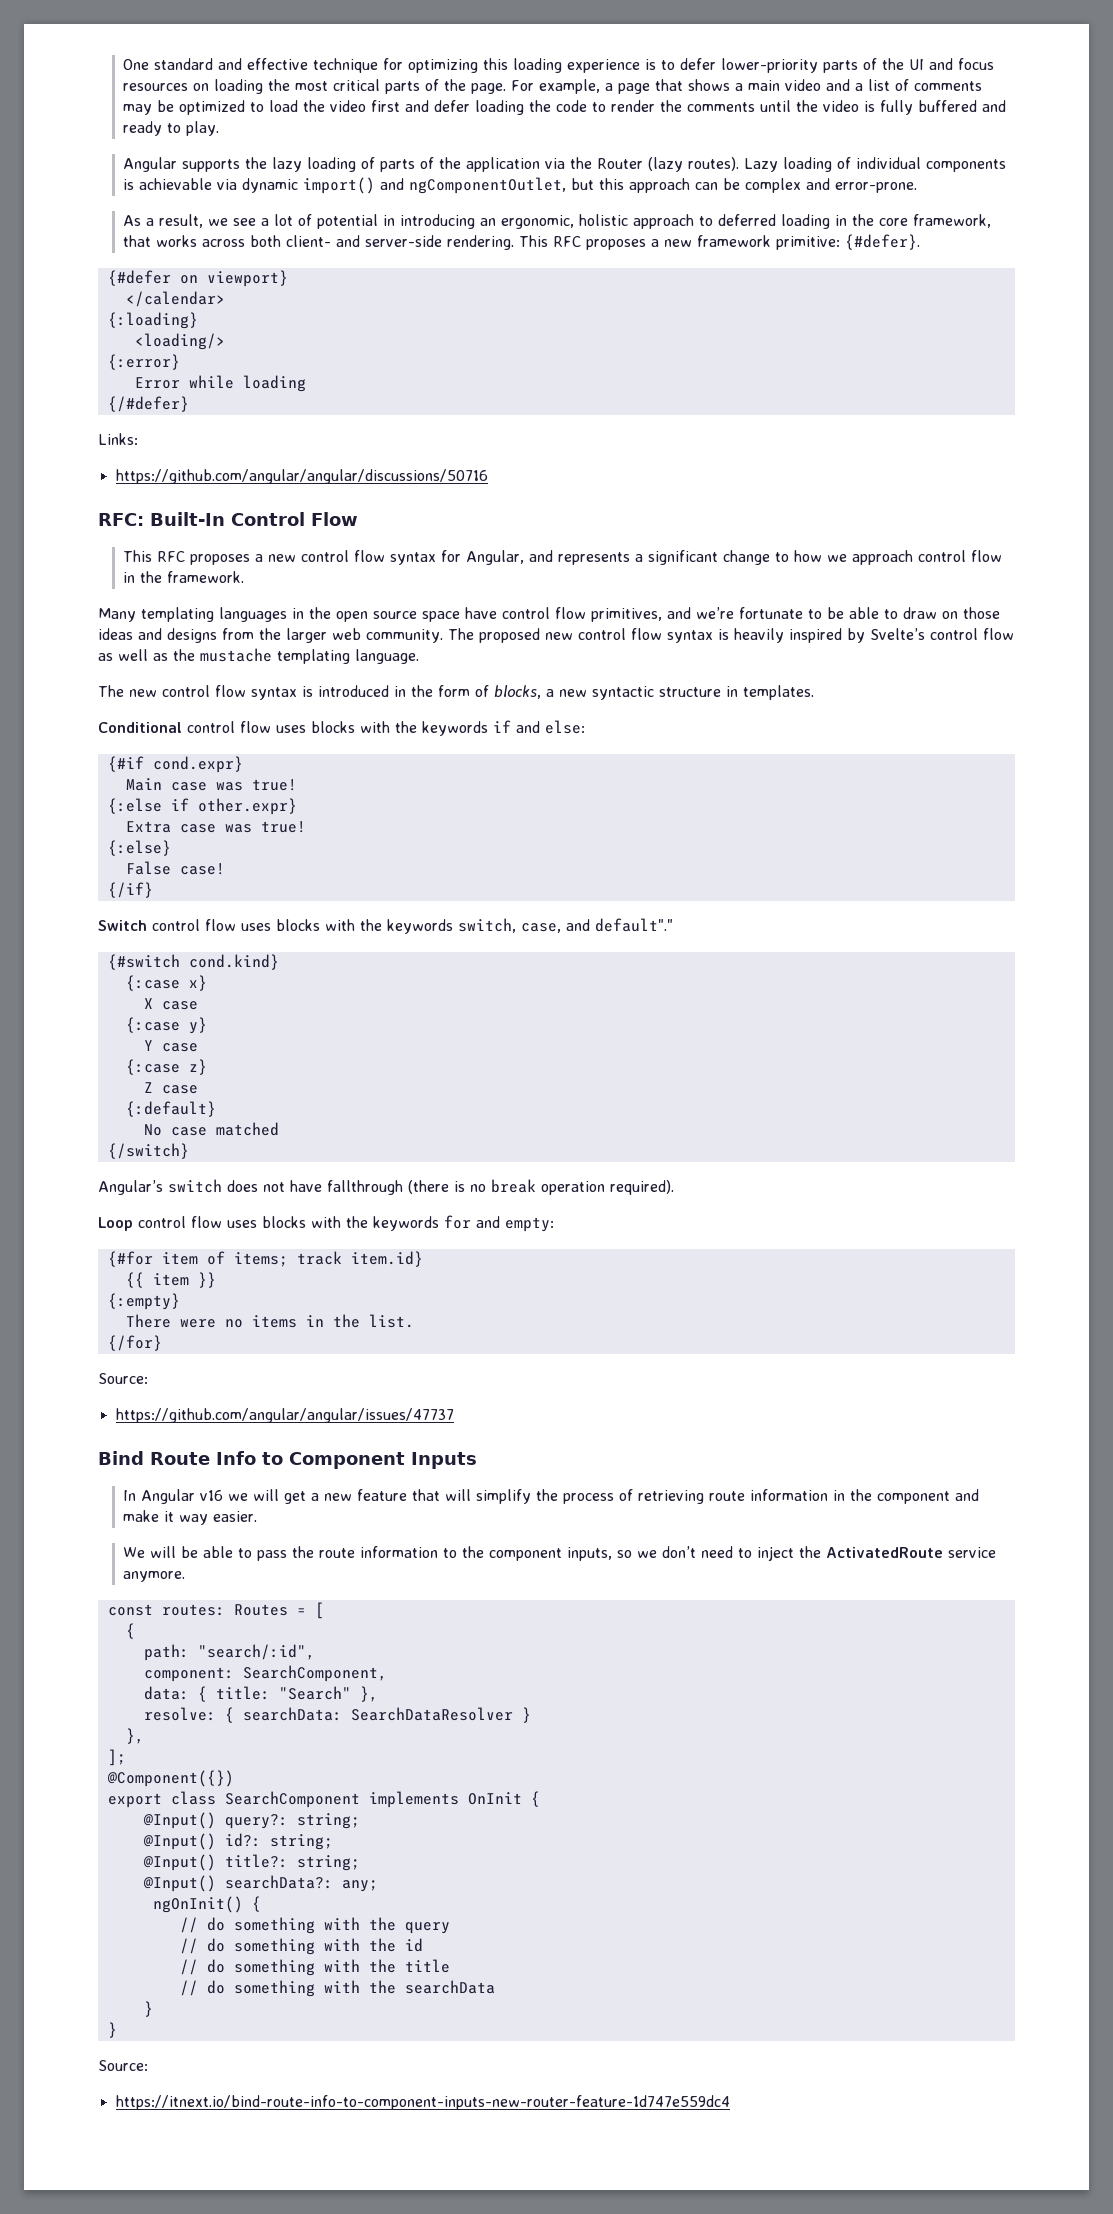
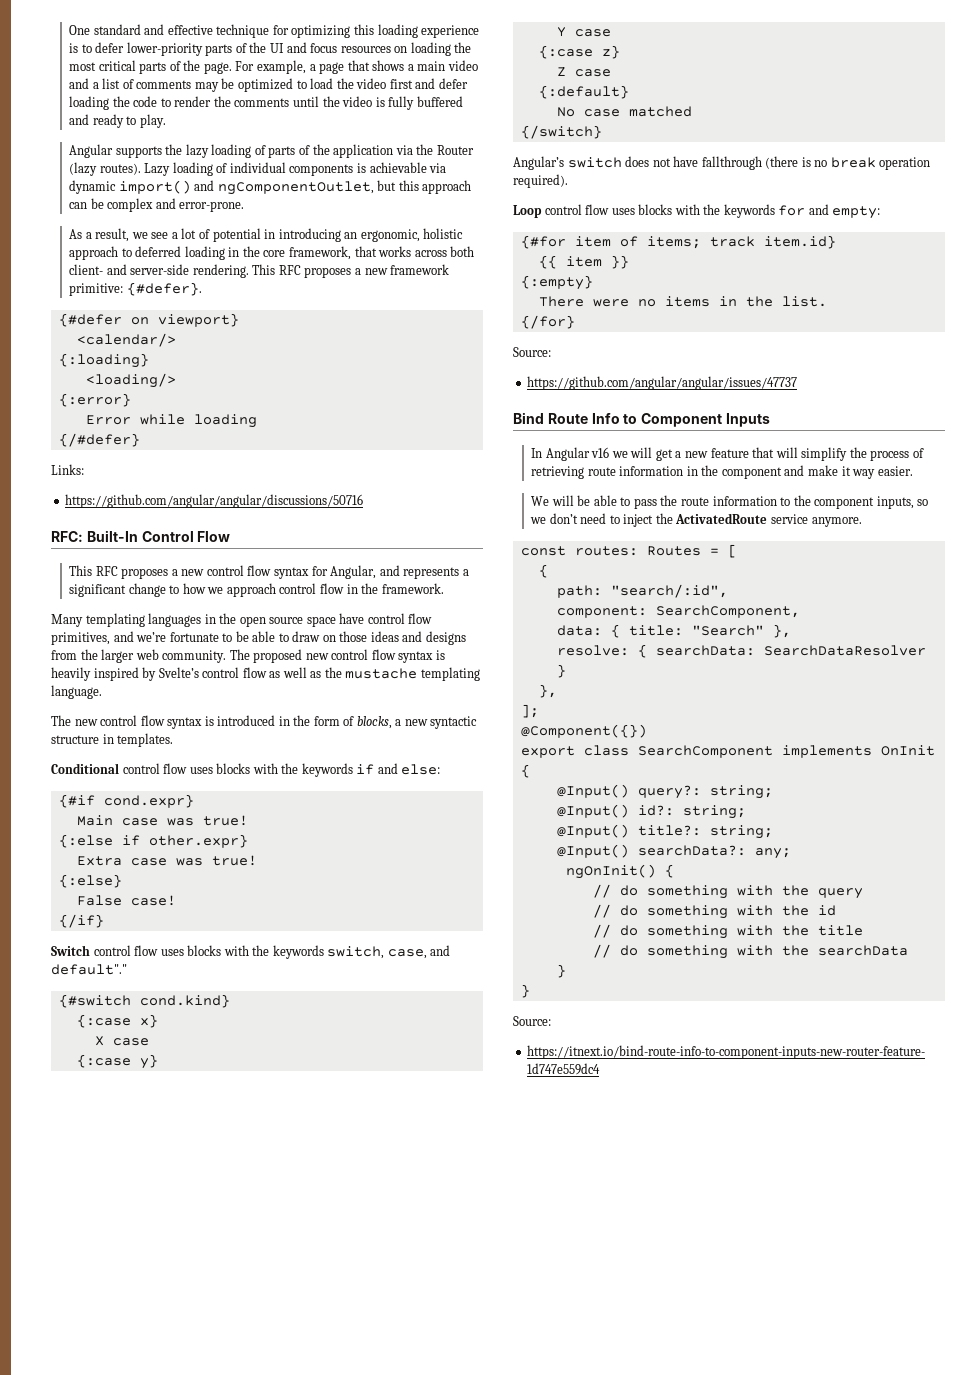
[125,291,225,307] </calendar> -> [76,333,176,347] <calendar/>

